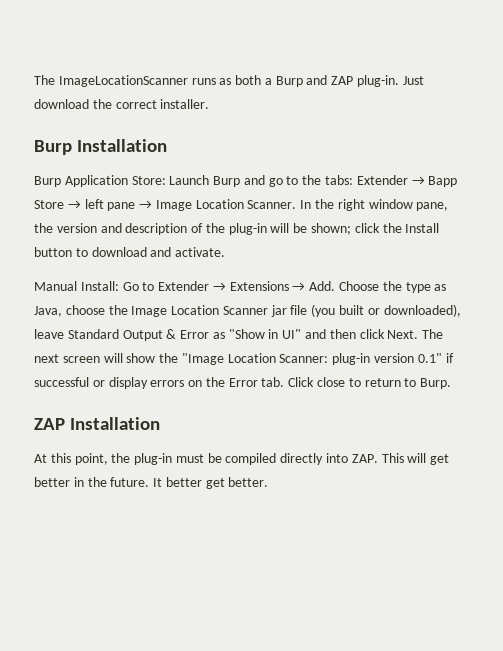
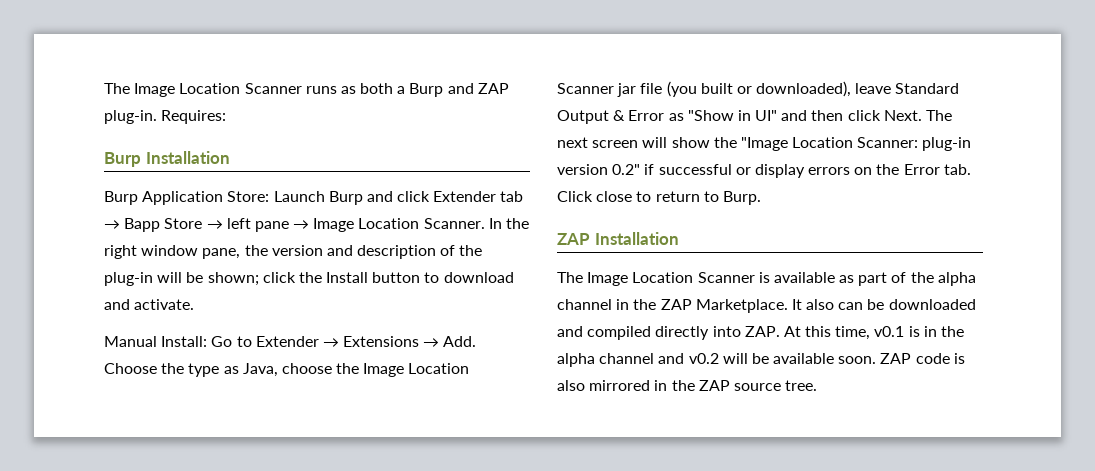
[34,75,188,87] The ImageLocationScanner -> [104,83,302,97] The Image Location Scanner
[402,76,424,85] [34,99,210,109] Just download the correct installer. -> [161,110,227,124] Requires:
[268,175,408,187] go to the tabs: Extender -> [397,191,524,202] click Extender tab
[417,353,442,363] 0.1" -> [612,164,641,175] 0.2"
[34,453,450,465] [34,477,269,489] At this point, the plug-in must be compiled directly into ZAP. This will get better in the future. It better get better. -> [557,272,976,286] [557,299,976,313] [557,326,965,340] [557,353,965,367] [557,380,818,391] The Image Location Scanner is available as part of the alpha channel in the ZAP Marketplace. It also can be downloaded and compiled directly into ZAP. At this time, v0.1 is in the alpha channel and v0.2 will be available soon. ZAP code is also mirrored in the ZAP source tree.

